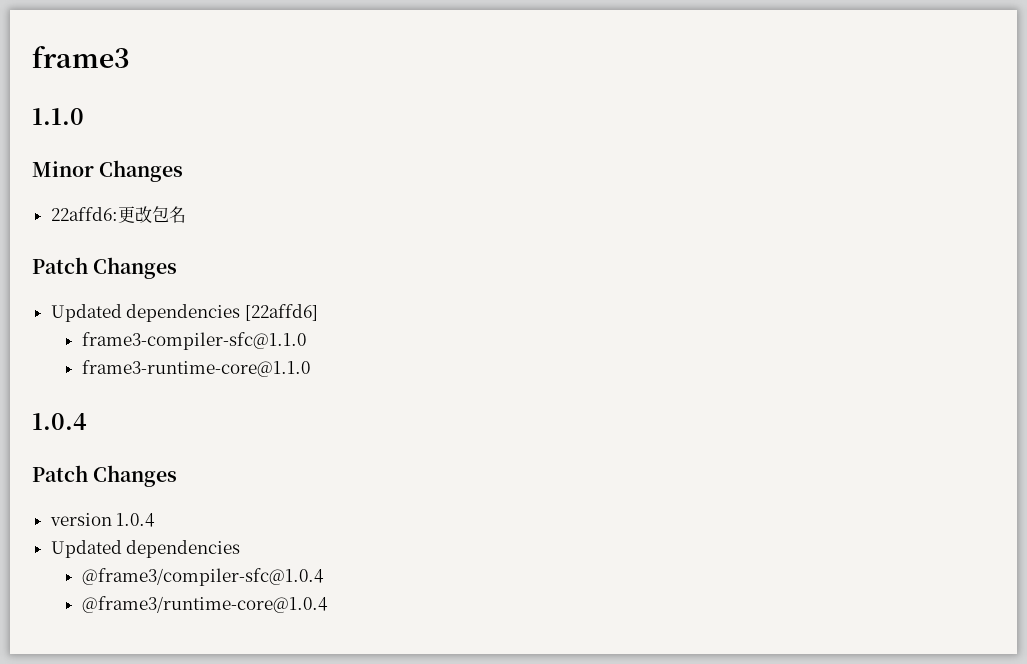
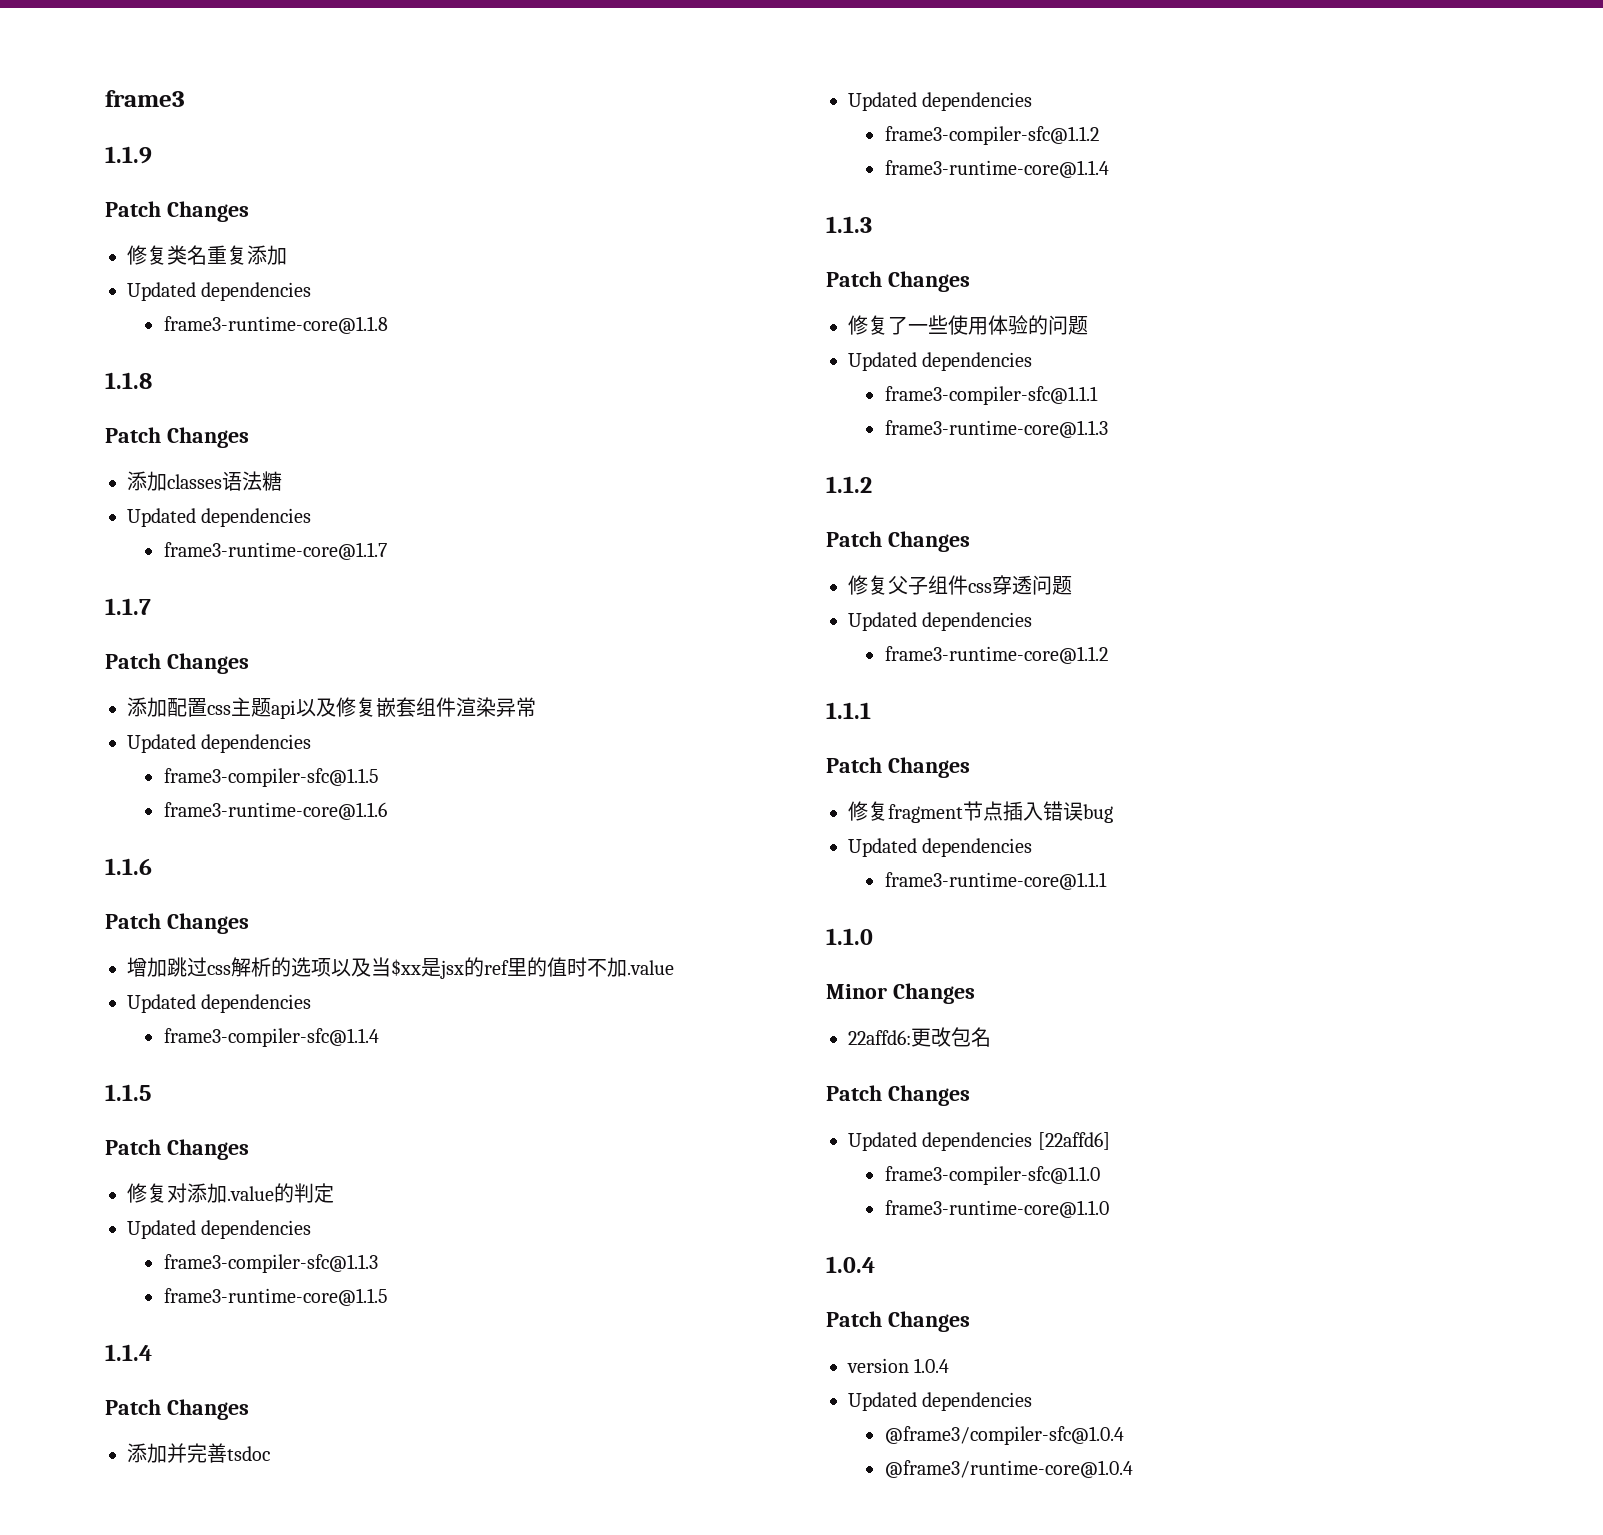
(130, 57) none -> [105,146,152,164] [105,201,249,222] [127,245,287,265] [127,282,312,301] [163,316,388,334] [105,372,152,389] [105,427,249,448] [127,471,282,491] [127,508,312,527] [163,542,387,560] [105,598,151,615] [105,653,249,674] [127,697,536,719] [127,734,312,753] [163,768,379,787] [163,802,387,820] [105,858,152,875] [105,913,249,934] [127,957,674,979] [127,994,312,1013] [163,1028,379,1047] [105,1084,151,1101] [105,1139,249,1160] [127,1183,334,1203] [127,1220,312,1239] [163,1254,378,1273] [163,1288,388,1306] [105,1344,152,1361] [105,1399,249,1420] [127,1443,270,1463] [848,92,1033,111] [884,126,1099,145] [884,160,1109,178] [826,216,872,233] [826,271,970,292] [848,315,1088,335] [848,352,1033,371] [884,386,1098,405] [884,420,1108,438] [826,476,872,493] [826,531,970,552] [848,575,1072,595] [848,612,1033,631] [884,646,1108,664] [826,702,871,719] [826,757,970,778] [848,801,1113,823] [848,838,1033,857] [884,872,1107,890] // 1.1.9 // Patch Changes // 修复类名重复添加 // Updated dependencies // frame3-runtime-core@1.1.8 // 1.1.8 // Patch Changes // 添加classes语法糖 // Updated dependencies // frame3-runtime-core@1.1.7 // 1.1.7 // Patch Changes // 添加配置css主题api以及修复嵌套组件渲染异常 // Updated dependencies // frame3-compiler-sfc@1.1.5 // frame3-runtime-core@1.1.6 // 1.1.6 // Patch Changes // 增加跳过css解析的选项以及当$xx是jsx的ref里的值时不加.value // Updated dependencies // frame3-compiler-sfc@1.1.4 // 1.1.5 // Patch Changes // 修复对添加.value的判定 // Updated dependencies // frame3-compiler-sfc@1.1.3 // frame3-runtime-core@1.1.5 // 1.1.4 // Patch Changes // 添加并完善tsdoc // Updated dependencies // frame3-compiler-sfc@1.1.2 // frame3-runtime-core@1.1.4 // 1.1.3 // Patch Changes // 修复了一些使用体验的问题 // Updated dependencies // frame3-compiler-sfc@1.1.1 // frame3-runtime-core@1.1.3 // 1.1.2 // Patch Changes // 修复父子组件css穿透问题 // Updated dependencies // frame3-runtime-core@1.1.2 // 1.1.1 // Patch Changes // 修复fragment节点插入错误bug // Updated dependencies // frame3-runtime-core@1.1.1

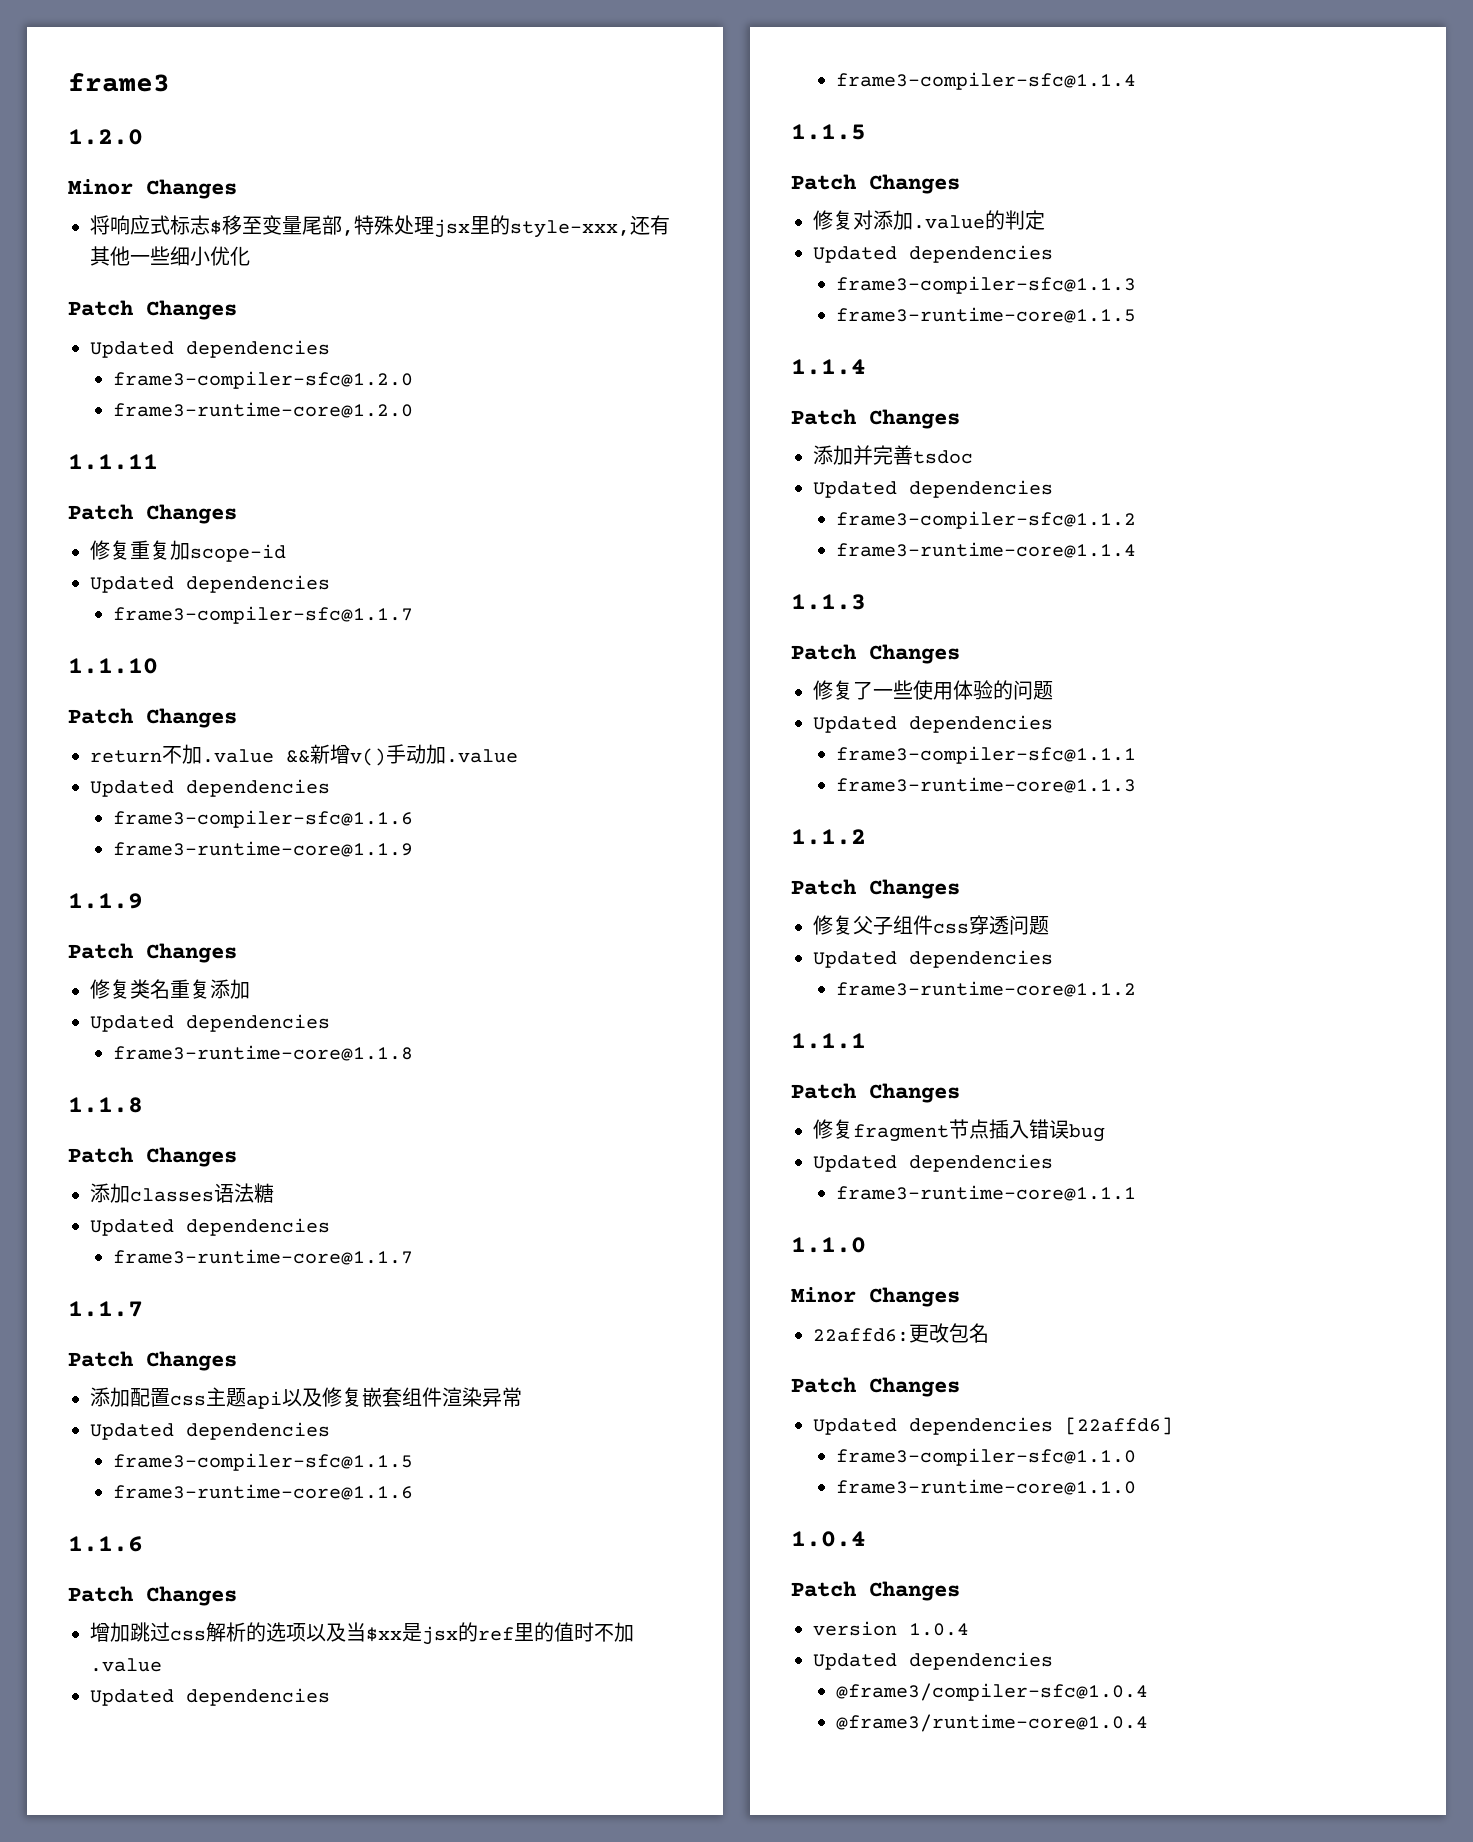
(185, 98) none -> [68,129,143,145] [68,179,237,199] [90,215,670,238] [90,246,250,266] [68,300,237,320] [90,340,330,358] [112,371,413,389] [112,402,413,418] [68,454,158,470] [68,504,237,524] [90,540,286,562] [90,575,330,593] [112,606,413,624] [68,658,158,674] [68,708,237,728] [90,744,518,766] [90,779,330,797] [112,810,413,828] [112,841,413,857] // 1.2.0 // Minor Changes // 将响应式标志$移至变量尾部,特殊处理jsx里的style-xxx,还有其他一些细小优化 // Patch Changes // Updated dependencies // frame3-compiler-sfc@1.2.0 // frame3-runtime-core@1.2.0 // 1.1.11 // Patch Changes // 修复重复加scope-id // Updated dependencies // frame3-compiler-sfc@1.1.7 // 1.1.10 // Patch Changes // return不加.value &&新增v()手动加.value // Updated dependencies // frame3-compiler-sfc@1.1.6 // frame3-runtime-core@1.1.9

